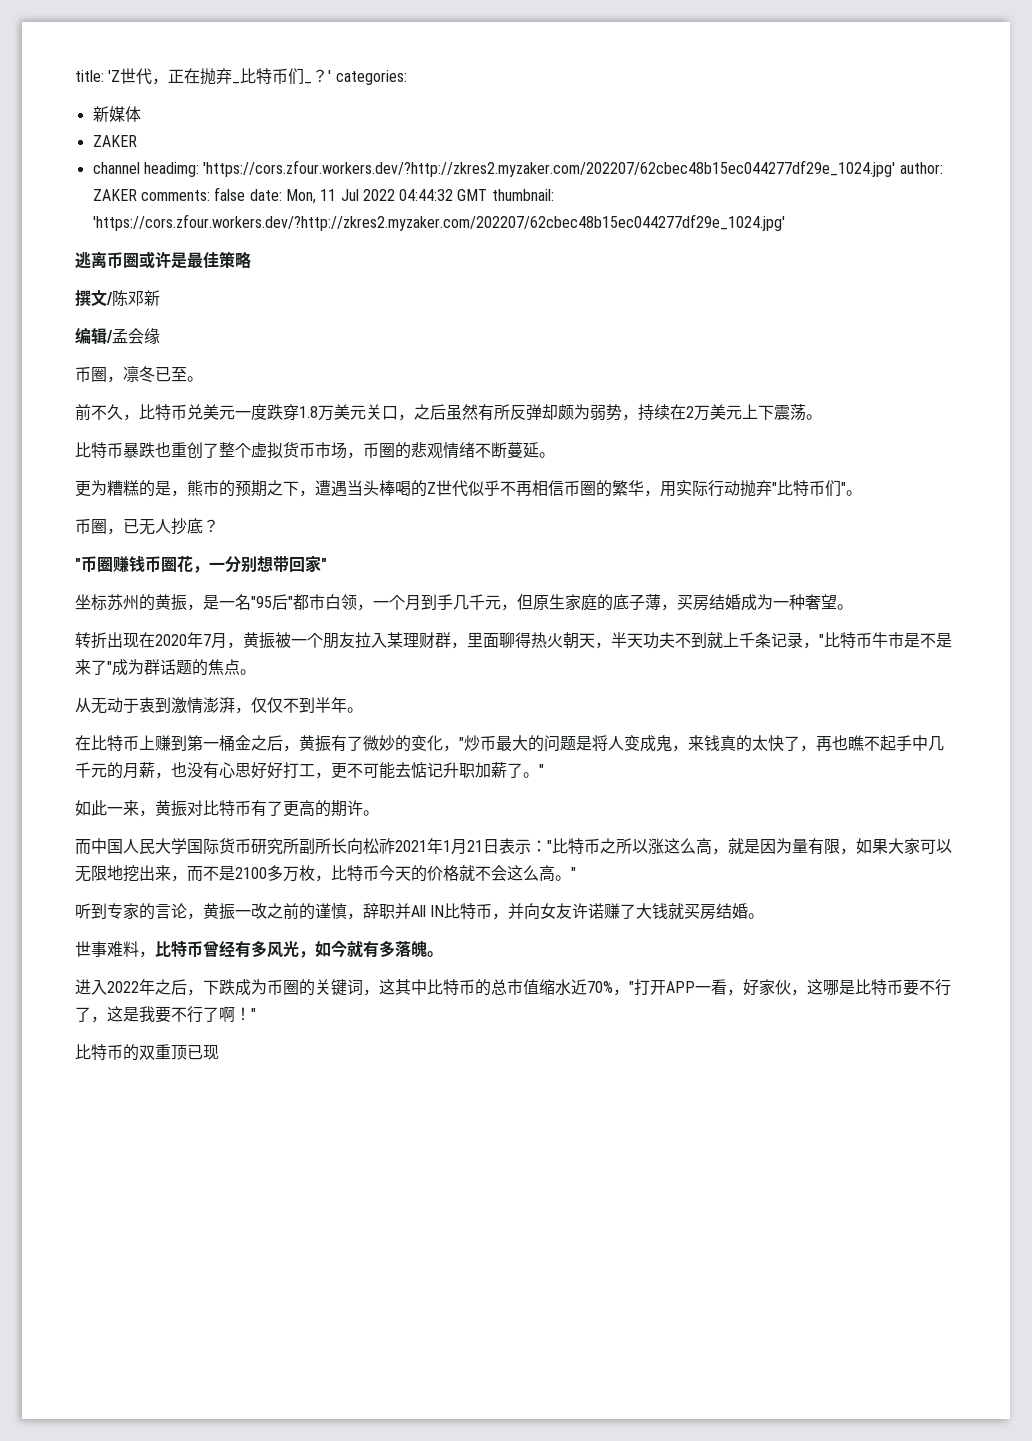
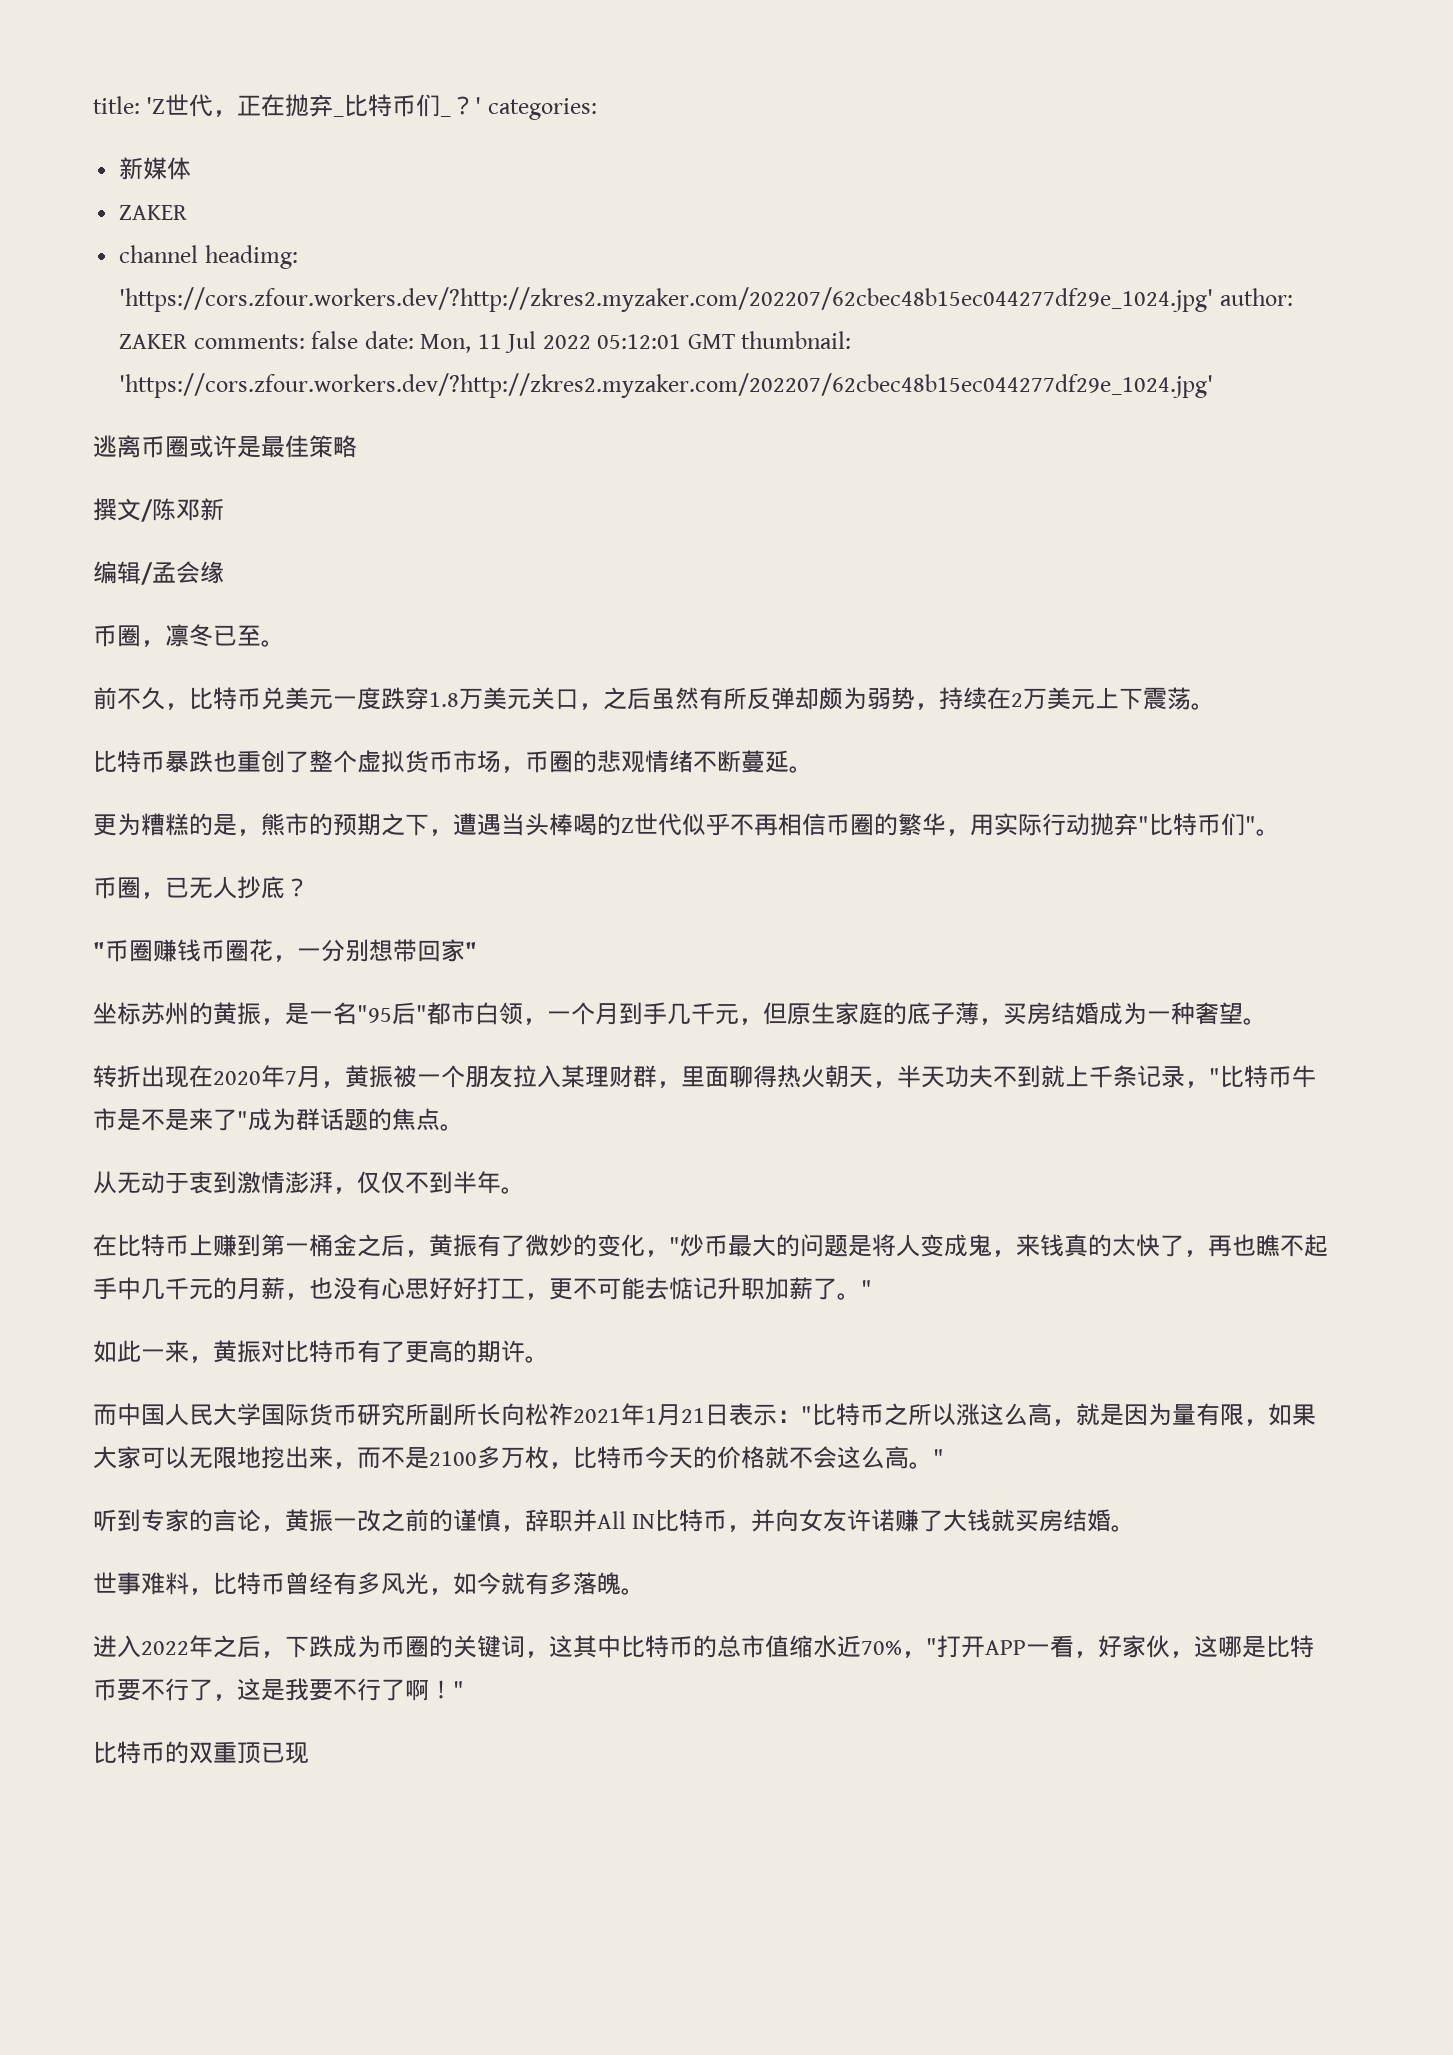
[399,189,454,201] 04:44:32 -> [597,334,682,349] 05:12:01

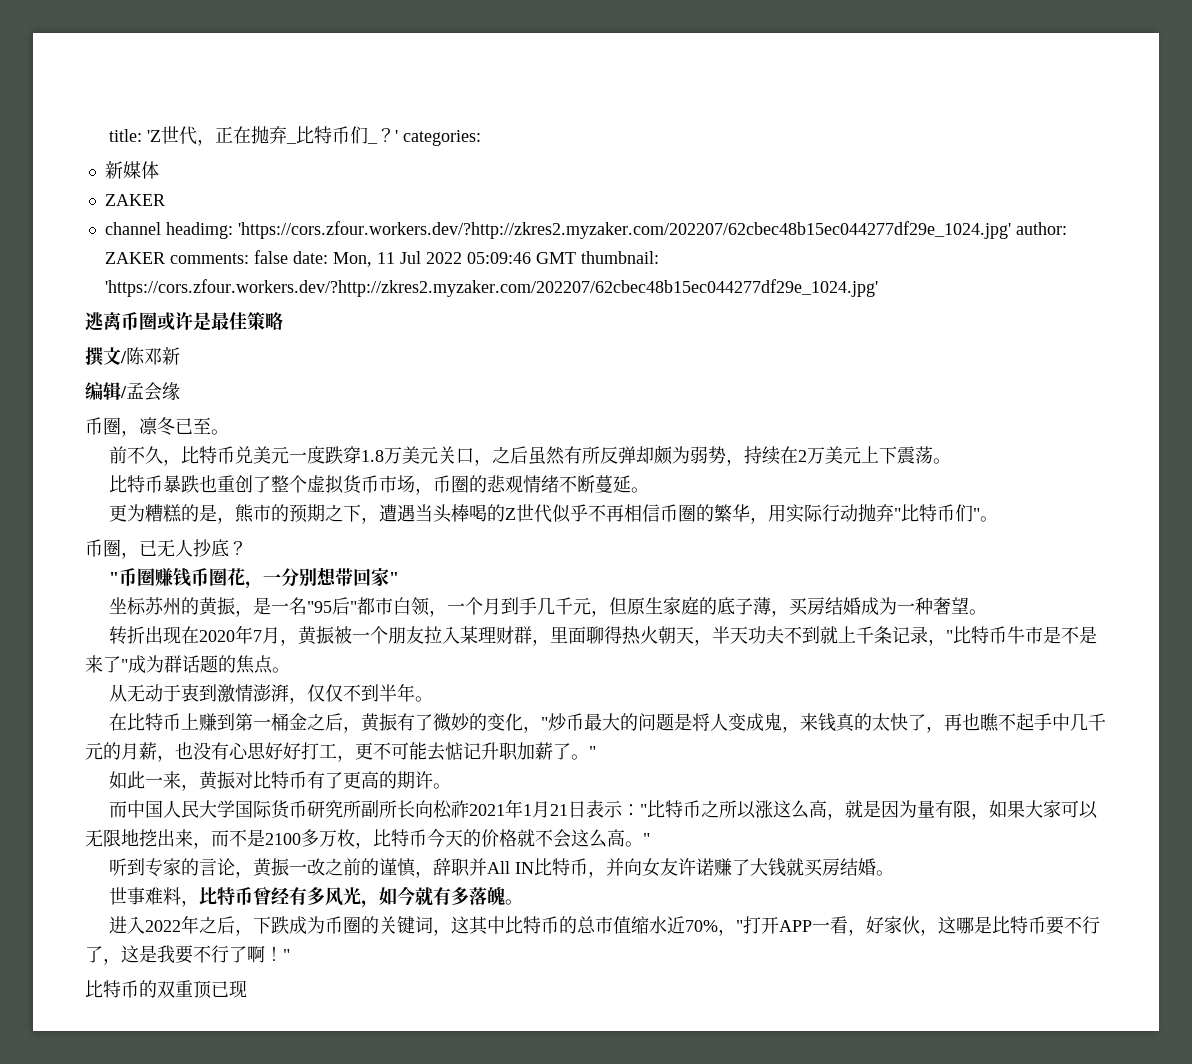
[597,334,682,349] 05:12:01 -> [466,252,531,264] 05:09:46

